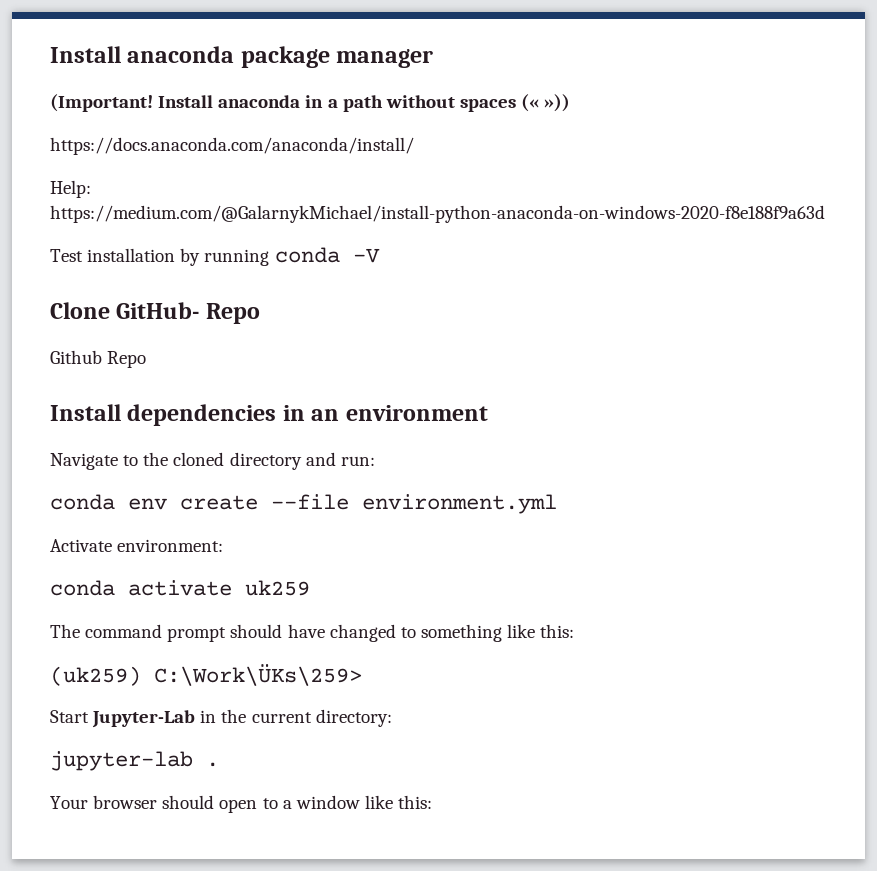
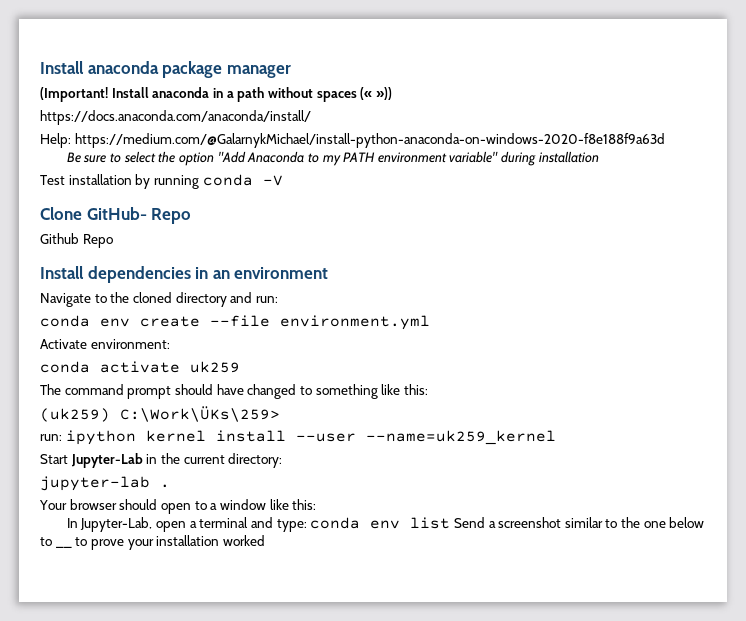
(825, 214) none -> [66,151,599,166] // Be sure to select the option "Add Anaconda to my PATH environment variable" during installation
(362, 675) none -> [40,430,556,445] // run: ipython kernel install --user --name=uk259_kernel
(433, 802) none -> [66,517,705,532] [40,537,52,546] [55,546,72,548] [75,535,265,550] // In Jupyter-Lab, open a terminal and type: conda env list Send a screenshot similar to the one below to __ to prove your installation worked

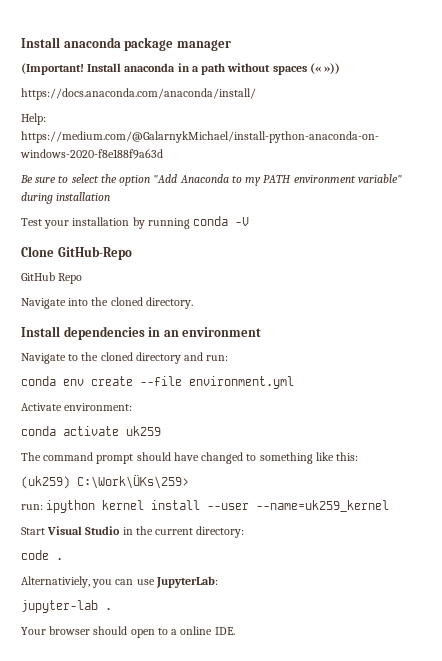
(65, 180) none -> [44,220,70,229] your
[86,207,192,224] [40,233,113,248] GitHub- Repo // Github Repo -> [57,246,132,260] [21,272,83,284] [21,297,193,309] GitHub-Repo // GitHub Repo // Navigate into the cloned directory.
[70,453,143,468] Jupyter-Lab -> [47,526,121,535] Visual Studio
(283, 460) none -> [21,550,63,560] [21,576,218,588] // code . // Alternativiely, you can use JupyterLab:
[219,499,317,510] [66,517,705,532] [40,537,52,546] [55,546,72,548] [75,535,265,550] window like this: // In Jupyter-Lab, open a terminal and type: conda env list Send a screenshot similar to the one below to __ to prove your installation worked -> [180,626,235,635] online IDE.

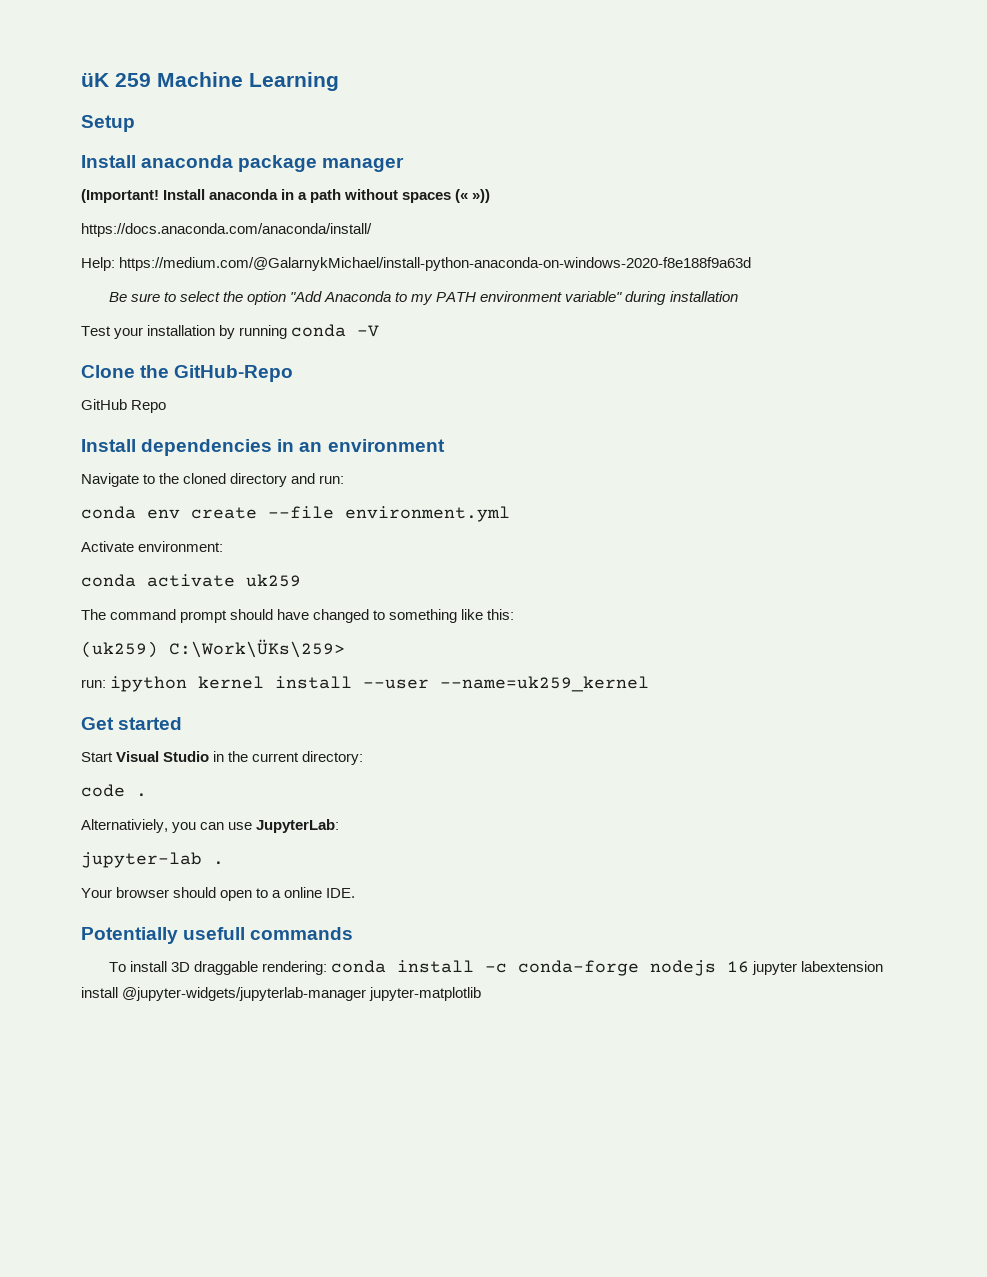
(21, 42) none -> [81,72,339,91] [81,115,135,132] üK 259 Machine Learning // Setup //
(54, 251) none -> [140,365,170,378] the
[21,297,193,309] // Navigate into the cloned directory. -> (167, 406) none
(390, 506) none -> [81,717,183,730] // Get started
(235, 631) none -> [81,927,354,944] [108,960,884,976] [81,987,482,1001] // Potentially usefull commands // To install 3D draggable rendering: conda install -c conda-forge nodejs 16 jupyter labextension install @jupyter-widgets/jupyterlab-manager jupyter-matplotlib

